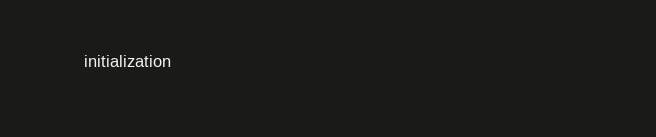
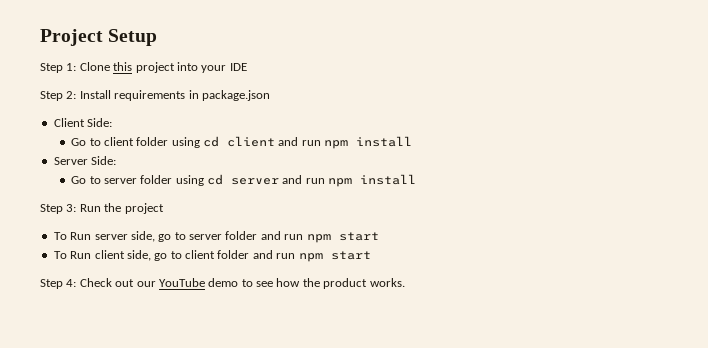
[84,55,171,67] initialization -> [40,29,158,46] [40,62,247,73] [40,90,270,101] [53,118,113,127] [71,136,413,149] [53,156,117,165] [71,174,417,187] [40,203,164,214] [53,231,379,243] [53,250,371,262] [40,278,405,289] Project Setup // Step 1: Clone this project into your IDE // Step 2: Install requirements in package.json // Client Side: // Go to client folder using cd client and run npm install // Server Side: // Go to server folder using cd server and run npm install // Step 3: Run the project // To Run server side, go to server folder and run npm start // To Run client side, go to client folder and run npm start // Step 4: Check out our YouTube demo to see how the product works.

